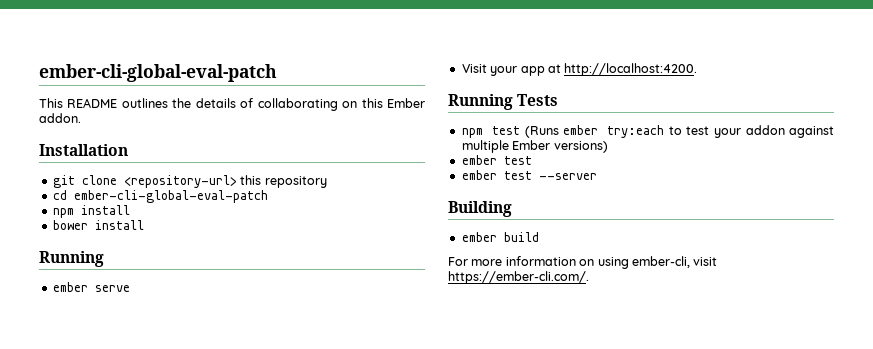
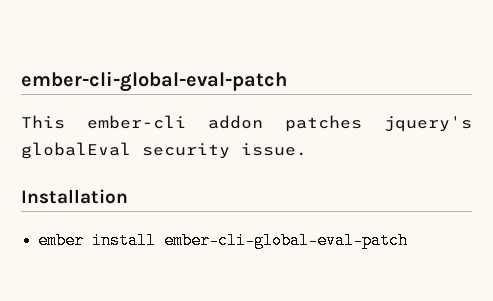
[67,98,426,111] [39,113,81,123] [39,144,128,156] [52,175,327,188] [52,190,268,203] [52,205,130,218] [52,220,144,230] [39,251,104,267] [52,282,130,292] [461,63,698,76] [448,94,559,110] [461,125,834,138] [461,140,608,153] [461,155,532,165] [461,170,597,180] [448,201,512,217] [461,232,539,242] [448,256,718,269] [448,271,589,284] README outlines the details of collaborating on this Ember addon. // Installation // git clone <repository-url> this repository // cd ember-cli-global-eval-patch // npm install // bower install // Running // ember serve // Visit your app at http://localhost:4200. // Running Tests // npm test (Runs ember try:each to test your addon against multiple Ember versions) // ember test // ember test --server // Building // ember build // For more information on using ember-cli, visit https://ember-cli.com/. -> [87,115,472,132] [21,142,307,159] [21,189,128,204] [38,232,409,249] ember-cli addon patches jquery's globalEval security issue. // Installation // ember install ember-cli-global-eval-patch

